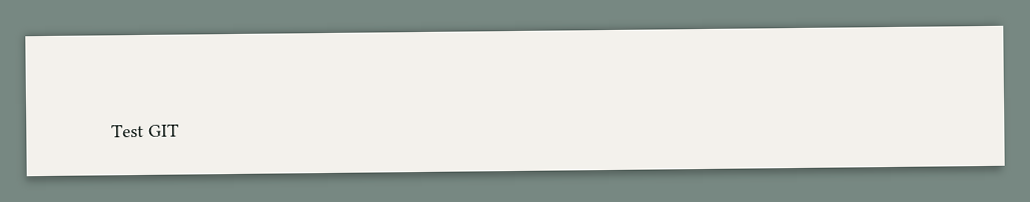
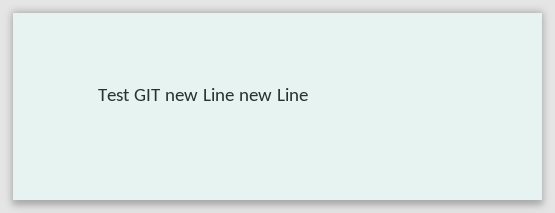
(179, 130) none -> [164,88,308,101] new Line new Line

